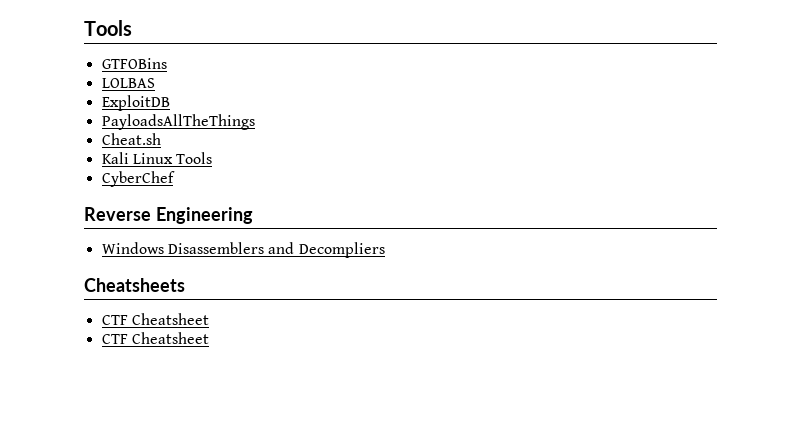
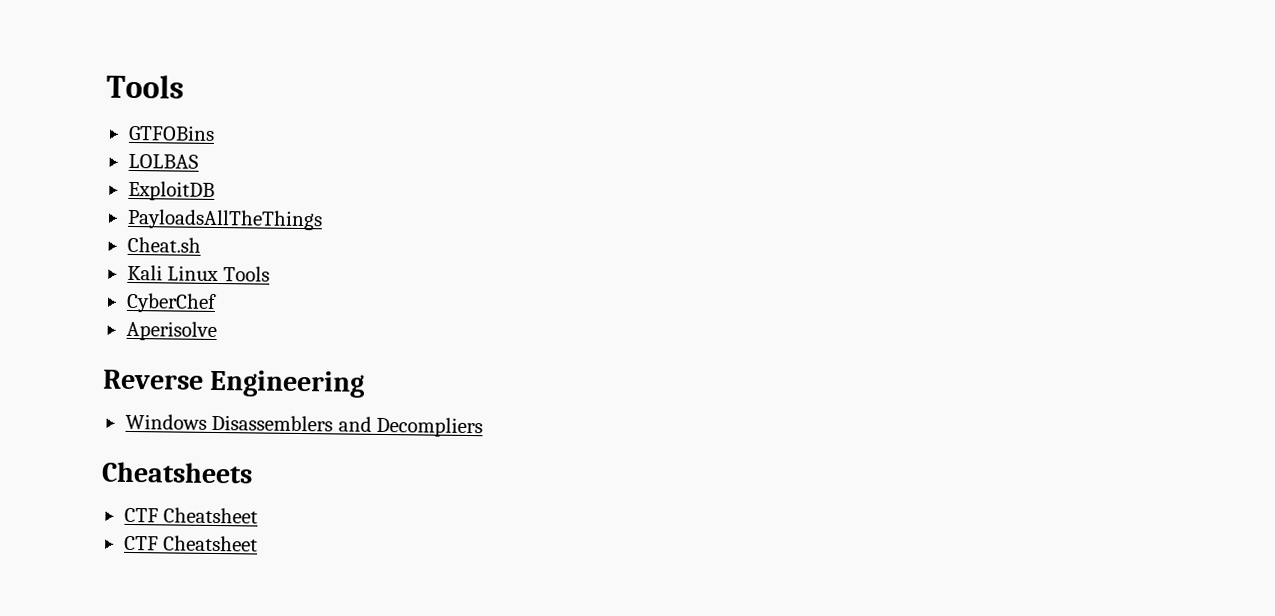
(175, 179) none -> [125,320,217,342] // Aperisolve

